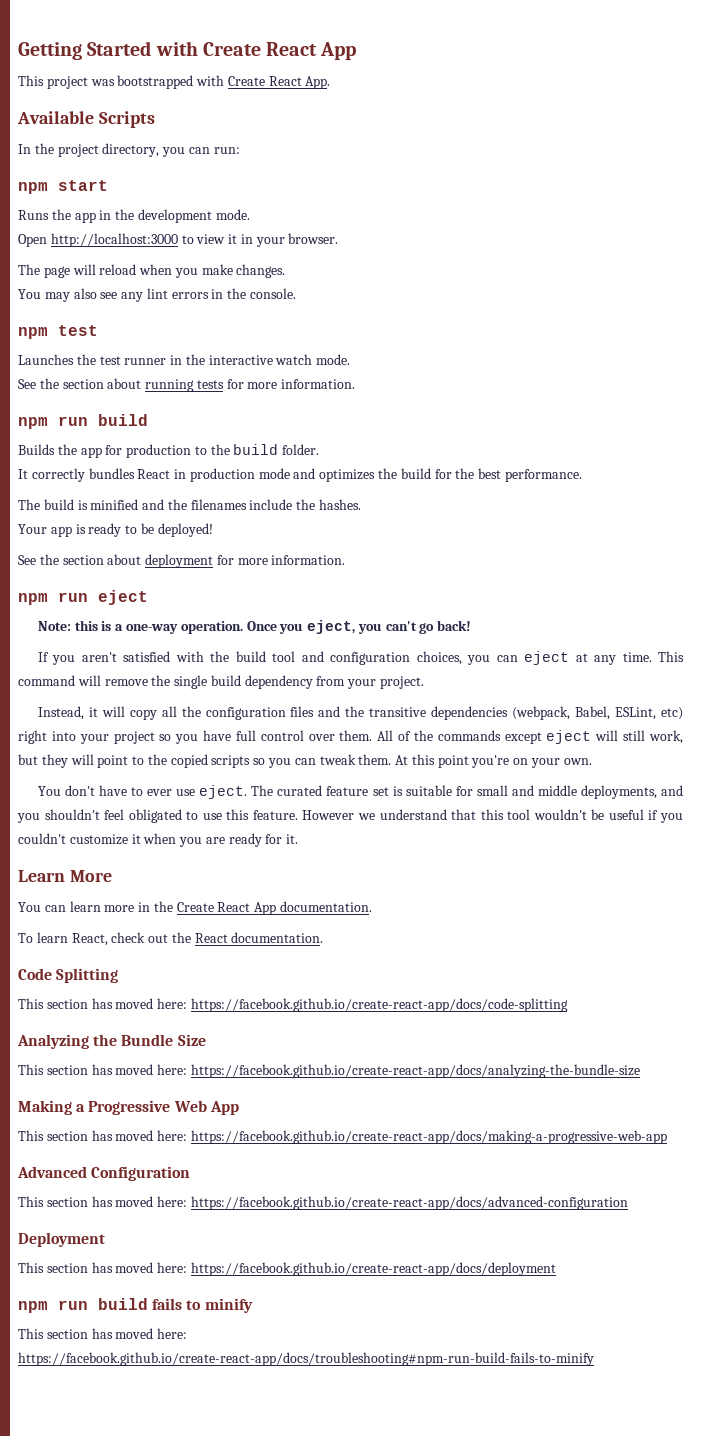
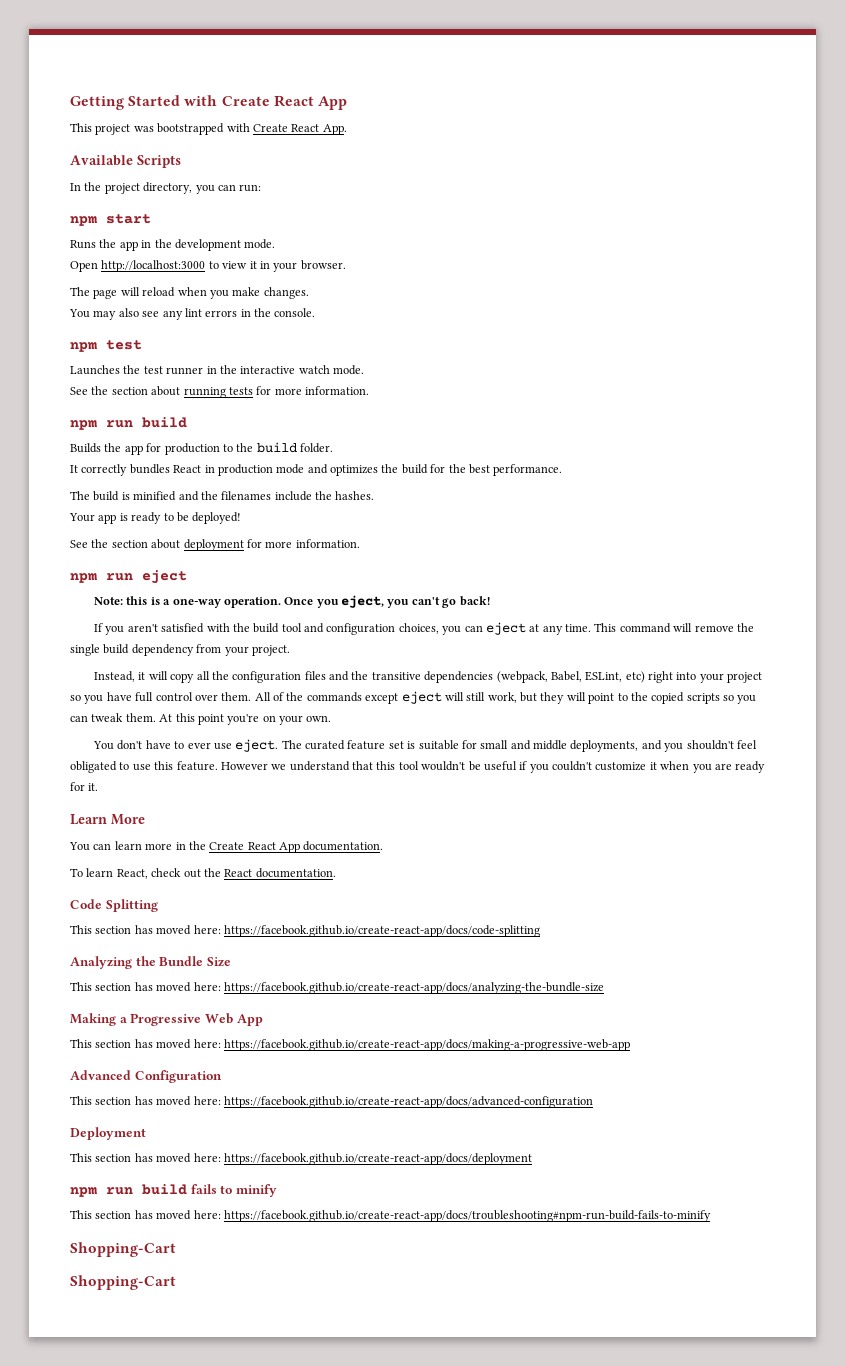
(594, 1359) none -> [70,1242,176,1257] [70,1275,176,1290] // Shopping-Cart // Shopping-Cart

